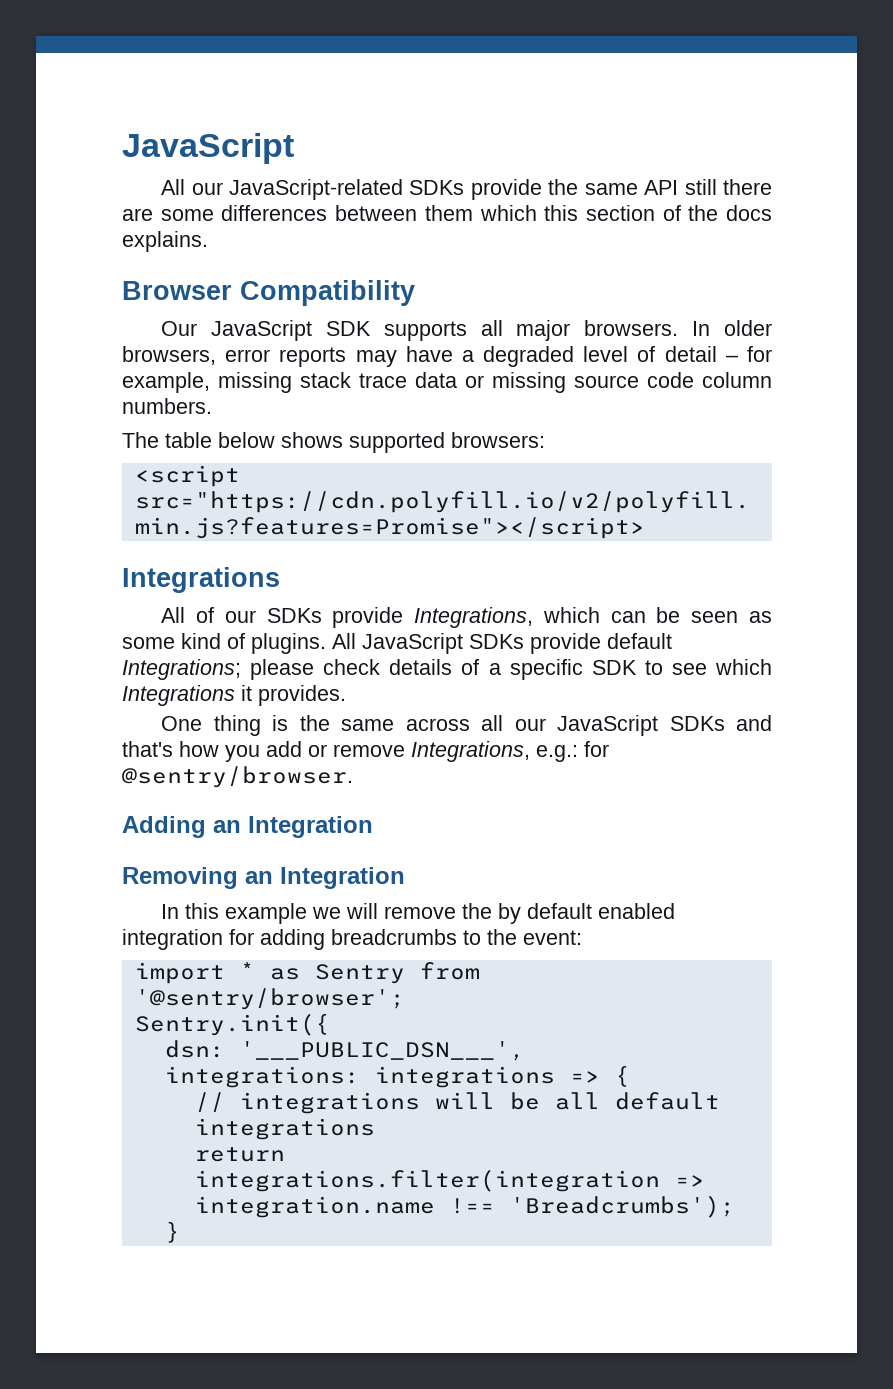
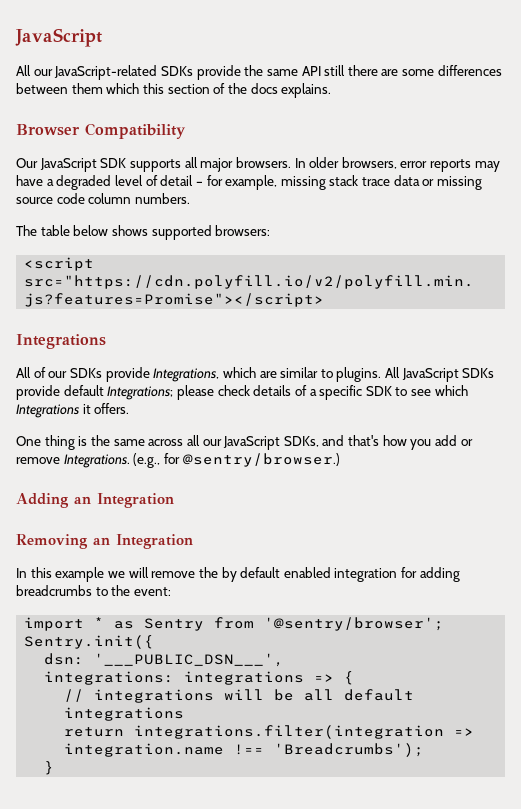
[610,607,772,623] [122,633,245,649] can be seen as some kind of -> [259,367,333,378] are similar to
[258,685,346,706] provides. -> [94,403,130,414] offers.
[669,716,725,731] SDKs -> [283,436,319,447] SDKs,
[411,741,609,762] [122,766,353,788] Integrations, e.g.: for @sentry/browser. -> [63,453,340,468] Integrations. (e.g., for @sentry/browser.)

